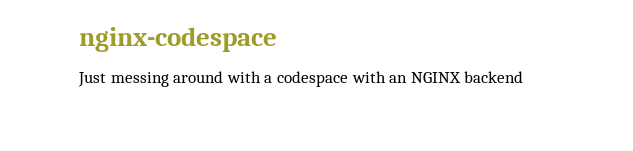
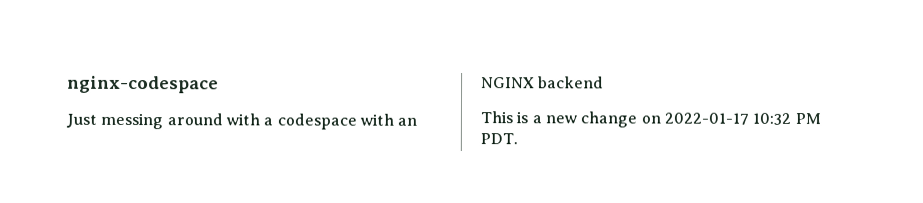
(524, 77) none -> [480,111,821,128] [480,133,518,145] // This is a new change on 2022-01-17 10:32 PM PDT.

